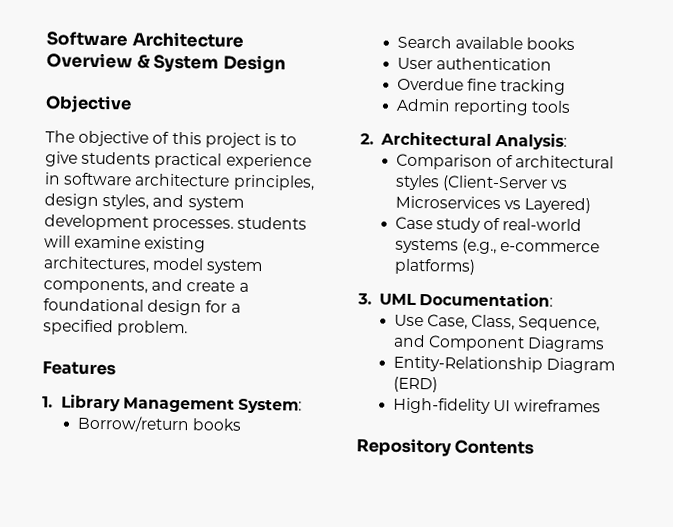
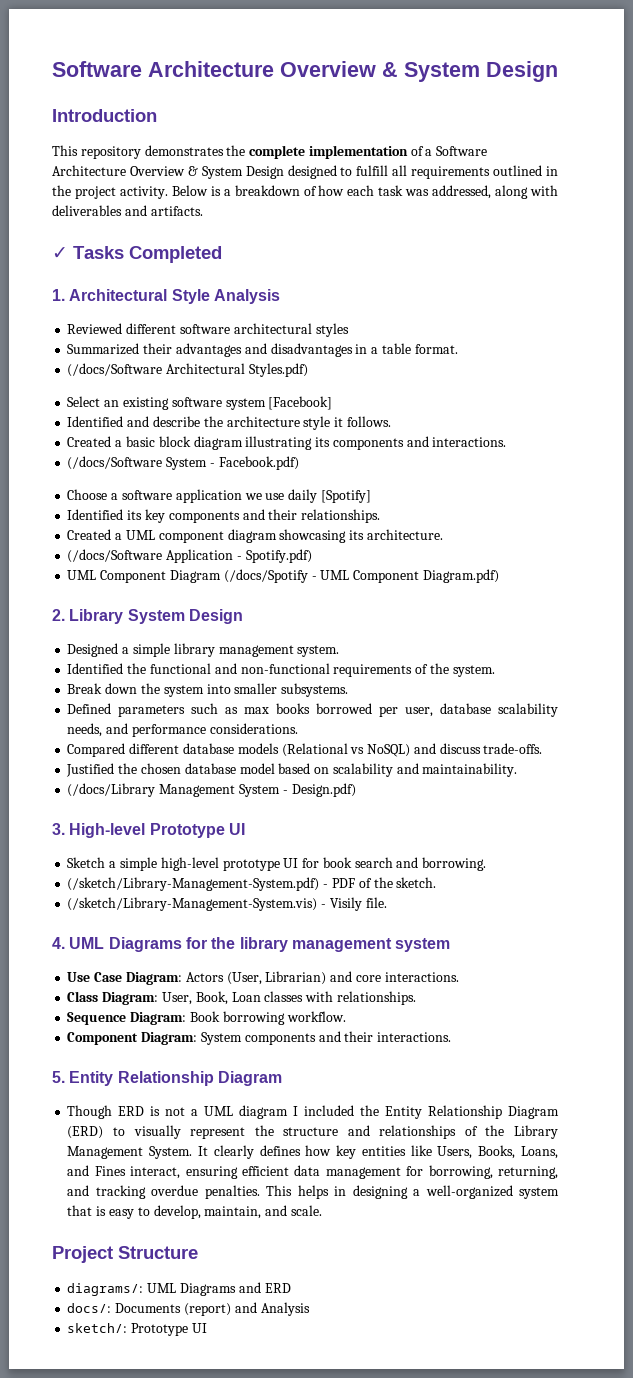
[45,95,132,114] [45,130,298,149] [45,151,312,170] [44,172,315,191] [44,193,244,211] [44,214,308,232] [44,235,207,253] [43,256,264,275] [43,278,249,294] [43,298,241,316] [43,319,189,337] [42,360,116,376] [42,394,302,414] [76,415,242,433] [396,35,575,50] [396,57,552,71] [396,77,566,95] [395,98,571,116] [360,131,567,150] [395,153,614,170] [394,174,568,192] [394,195,591,214] [394,216,583,233] [394,238,600,255] [393,258,476,275] [357,292,553,307] [393,314,601,332] [392,334,605,353] [392,355,615,374] [392,376,438,393] [392,397,601,414] [356,438,535,457] Objective // The objective of this project is to give students practical experience in software architecture principles, design styles, and system development processes. students will examine existing architectures, model system components, and create a foundational design for a specified problem. // Features // 1. Library Management System: // Borrow/return books // Search available books // User authentication // Overdue fine tracking // Admin reporting tools // 2. Architectural Analysis: // Comparison of architectural styles (Client-Server vs Microservices vs Layered) // Case study of real-world systems (e.g., e-commerce platforms) // 3. UML Documentation: // Use Case, Class, Sequence, and Component Diagrams // Entity-Relationship Diagram (ERD) // High-fidelity UI wireframes // Repository Contents -> [52,109,157,122] [52,145,488,159] [52,165,558,179] [52,185,558,199] [52,205,203,216] [52,246,222,263] [52,289,280,304] [67,323,349,337] [67,343,458,357] [67,363,308,377] [67,396,333,410] [67,416,391,430] [67,436,507,450] [67,456,299,470] [67,489,371,503] [67,509,381,523] [67,529,443,543] [67,549,312,563] [67,569,499,583] [52,609,243,624] [67,643,340,657] [67,663,495,677] [67,683,349,697] [67,703,558,717] [67,723,298,737] [67,743,543,757] [66,763,518,777] [67,783,356,797] [52,823,245,838] [67,857,487,871] [67,877,437,891] [67,897,387,911] [52,937,451,952] [67,971,459,985] [67,991,416,1005] [67,1011,346,1025] [67,1031,452,1045] [52,1071,282,1086] [67,1105,559,1119] [67,1125,558,1139] [67,1145,558,1159] [67,1165,558,1179] [67,1185,559,1199] [67,1205,322,1219] [52,1246,198,1263] [67,1282,291,1296] [67,1302,310,1316] [67,1323,207,1336] Introduction // This repository demonstrates the complete implementation of a Software Architecture Overview & System Design designed to fulfill all requirements outlined in the project activity. Below is a breakdown of how each task was addressed, along with deliverables and artifacts. // ✓ Tasks Completed // 1. Architectural Style Analysis // Reviewed different software architectural styles // Summarized their advantages and disadvantages in a table format. // (/docs/Software Architectural Styles.pdf) // Select an existing software system [Facebook] // Identified and describe the architecture style it follows. // Created a basic block diagram illustrating its components and interactions. // (/docs/Software System - Facebook.pdf) // Choose a software application we use daily [Spotify] // Identified its key components and their relationships. // Created a UML component diagram showcasing its architecture. // (/docs/Software Application - Spotify.pdf) // UML Component Diagram (/docs/Spotify - UML Component Diagram.pdf) // 2. Library System Design // Designed a simple library management system. // Identified the functional and non-functional requirements of the system. // Break down the system into smaller subsystems. // Defined parameters such as max books borrowed per user, database scalability needs, and performance considerations. // Compared different database models (Relational vs NoSQL) and discuss trade-offs. // Justified the chosen database model based on scalability and maintainability. // (/docs/Library Management System - Design.pdf) // 3. High-level Prototype UI // Sketch a simple high-level prototype UI for book search and borrowing. // (/sketch/Library-Management-System.pdf) - PDF of the sketch. // (/sketch/Library-Management-System.vis) - Visily file. // 4. UML Diagrams for the library management system // Use Case Diagram: Actors (User, Librarian) and core interactions. // Class Diagram: User, Book, Loan classes with relationships. // Sequence Diagram: Book borrowing workflow. // Component Diagram: System components and their interactions. // 5. Entity Relationship Diagram // Though ERD is not a UML diagram I included the Entity Relationship Diagram (ERD) to visually represent the structure and relationships of the Library Management System. It clearly defines how key entities like Users, Books, Loans, and Fines interact, ensuring efficient data management for borrowing, returning, and tracking overdue penalties. This helps in designing a well-organized system that is easy to develop, maintain, and scale. // Project Structure // diagrams/: UML Diagrams and ERD // docs/: Documents (report) and Analysis // sketch/: Prototype UI

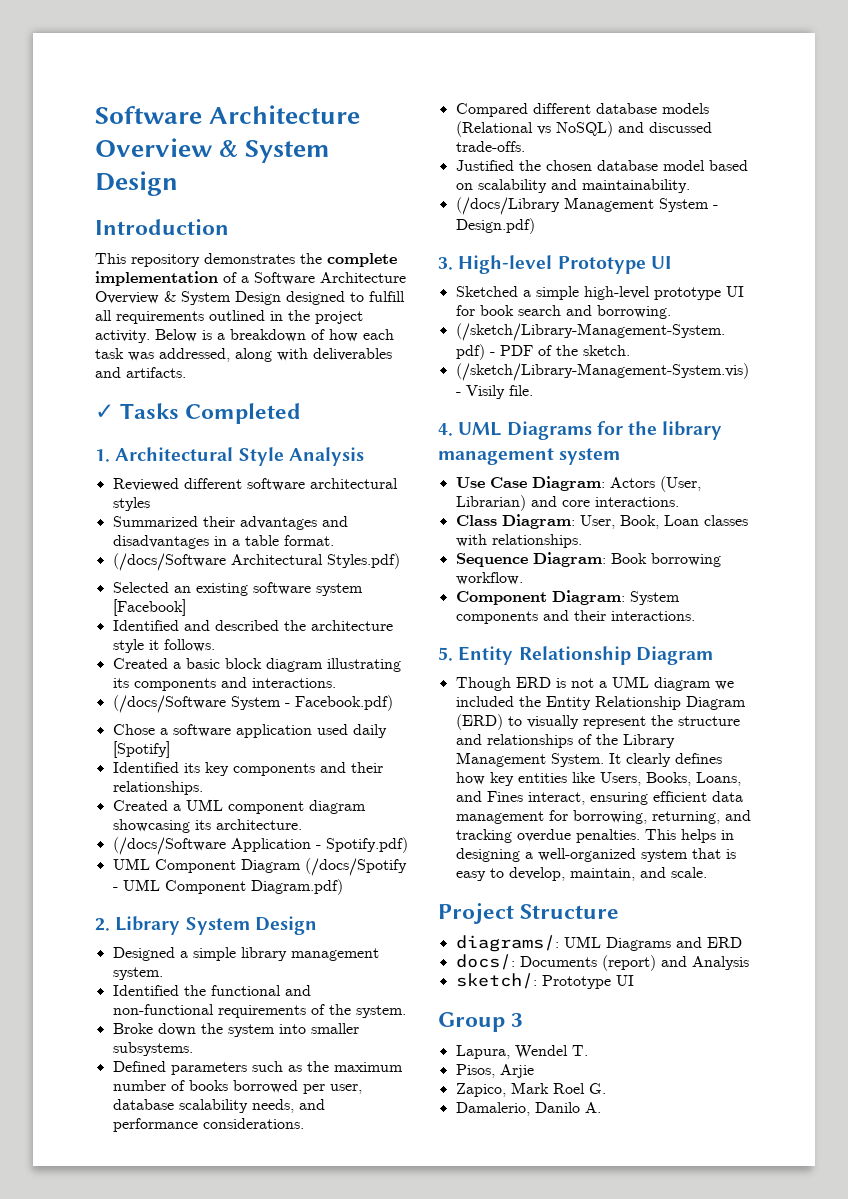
[67,396,101,407] Select -> [112,582,169,593] Selected
[152,416,200,427] describe -> [214,620,279,631] described
[67,489,108,500] Choose -> [112,724,155,735] Chose
[244,493,285,500] we use -> [316,724,348,735] used
[67,683,103,694] Break -> [112,1023,153,1034] Broke
[244,707,270,714] max -> [306,1061,403,1072] [112,1080,185,1091] the maximum number of
[439,743,481,754] discuss -> [648,122,712,133] discussed
[67,857,106,868] Sketch -> [455,286,518,297] Sketched
[293,1106,299,1116] I -> [714,681,734,690] we
(207, 1328) none -> [438,1012,524,1032] [455,1045,588,1059] [455,1064,534,1078] [455,1082,606,1097] [455,1102,601,1116] // Group 3 // Lapura, Wendel T. // Pisos, Arjie // Zapico, Mark Roel G. // Damalerio, Danilo A.

